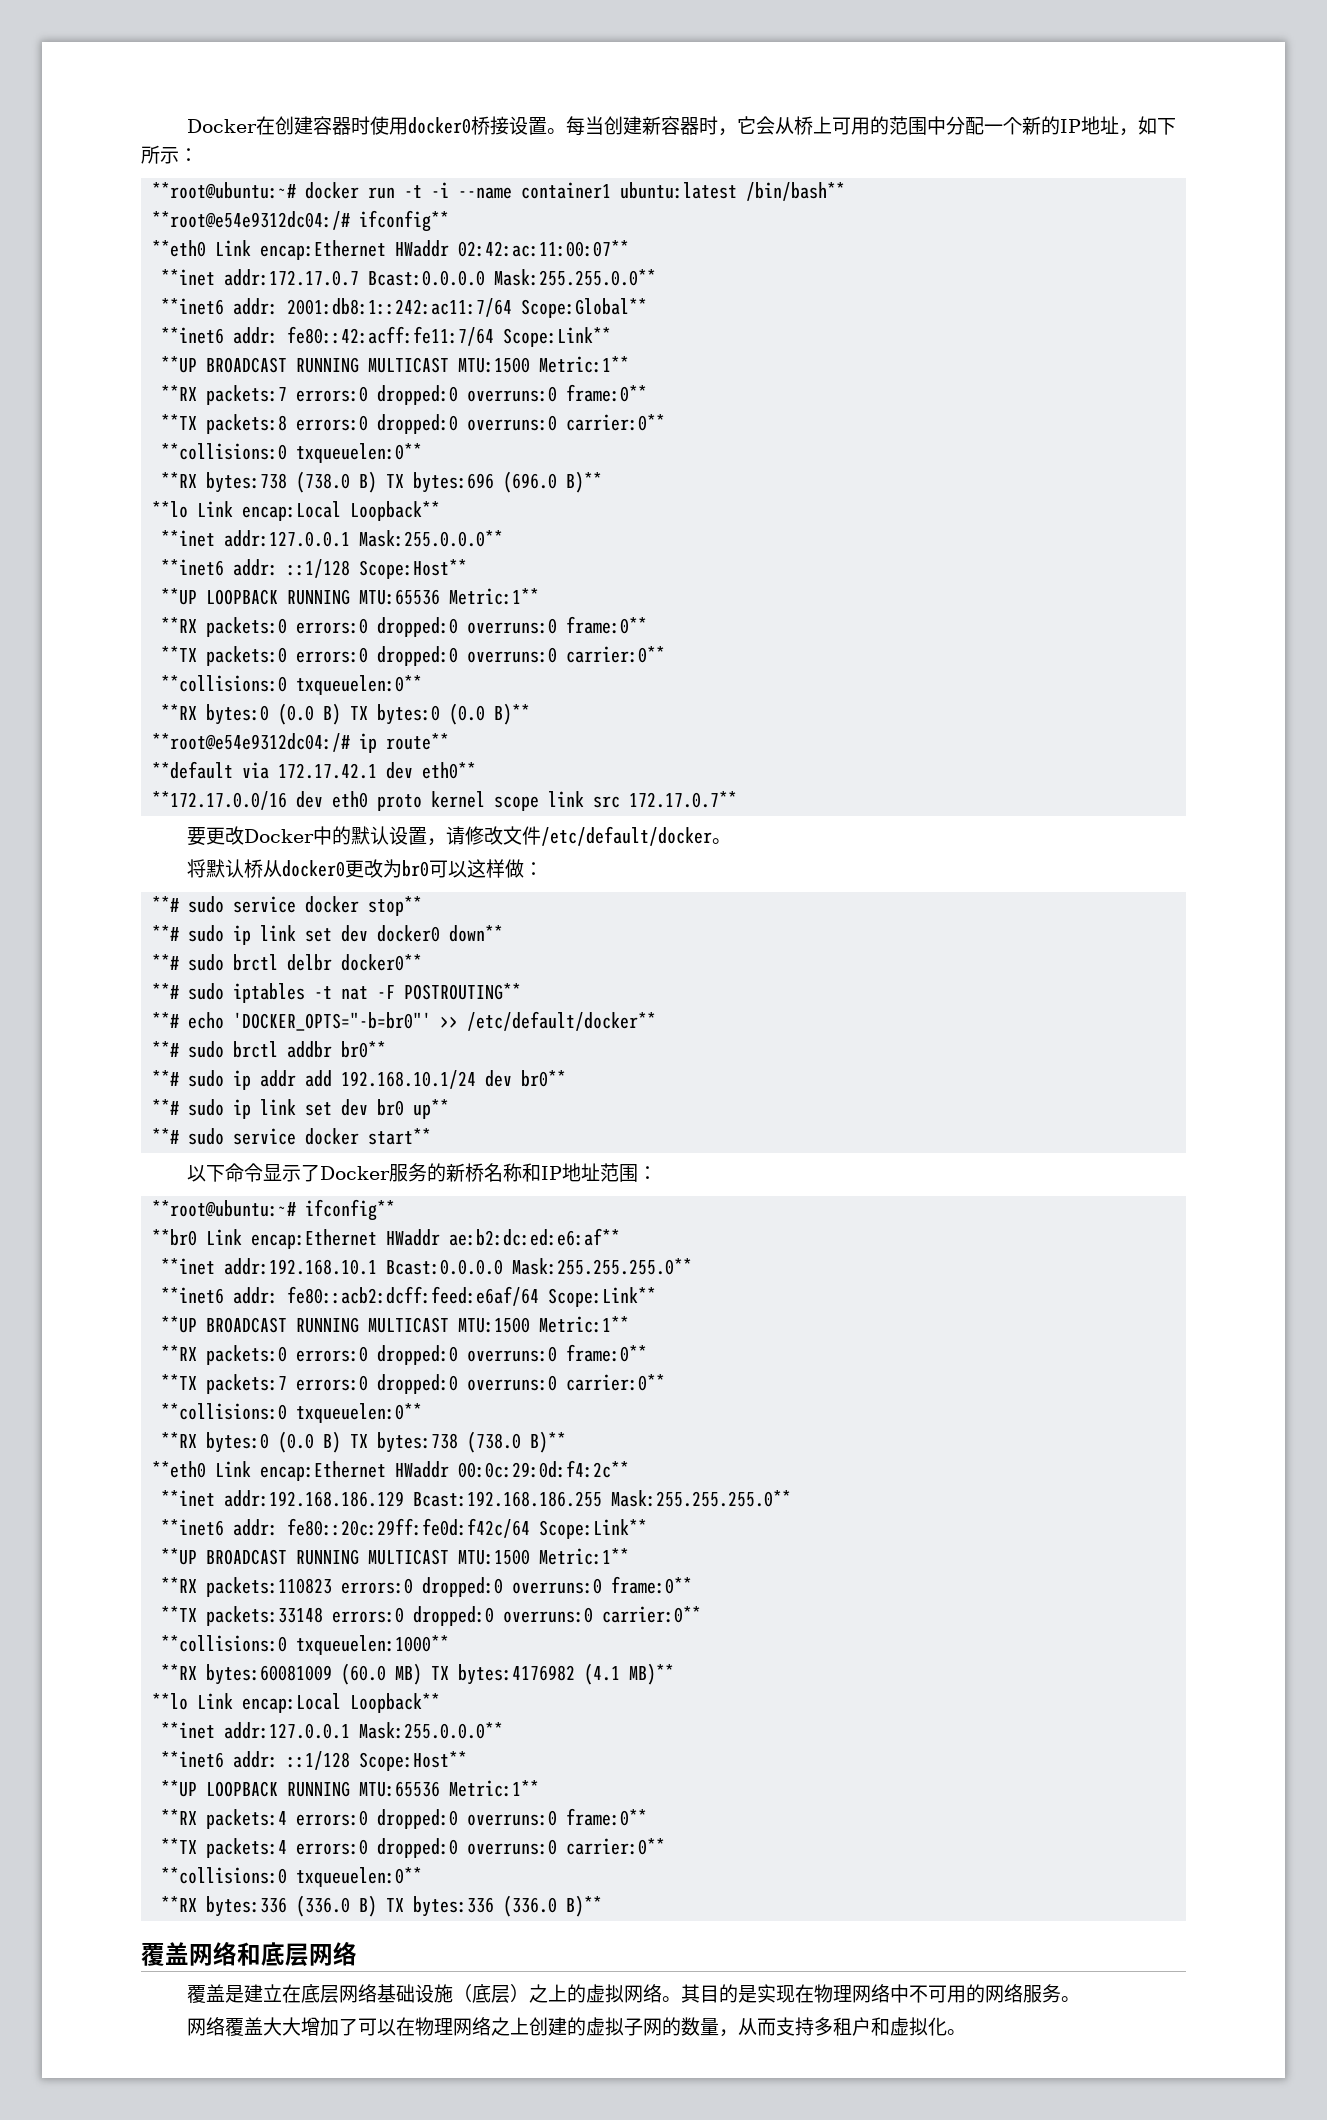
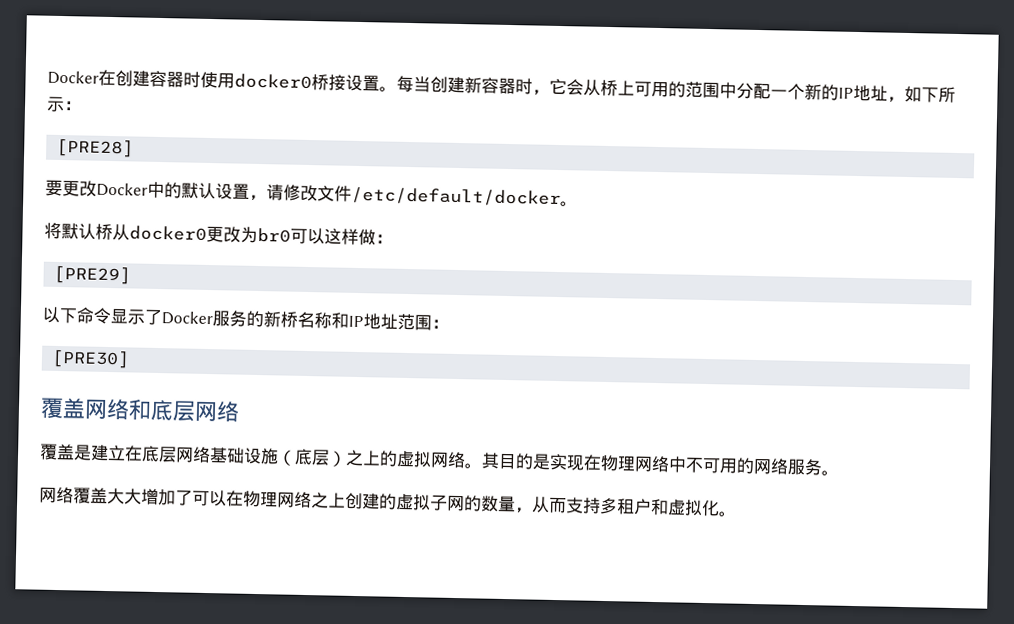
[152,182,846,201] [152,210,450,232] [152,240,630,260] [161,269,657,286] [161,298,648,318] [161,326,612,347] [161,356,630,373] [161,384,648,405] [161,414,666,434] [161,443,423,463] [161,471,603,493] [152,501,441,521] [161,530,504,547] [161,559,468,579] [161,588,540,605] [161,616,648,637] [161,646,666,666] [161,675,423,695] [161,703,531,725] [152,733,450,753] [152,761,477,779] [152,791,738,811] **root@ubuntu:~# docker run -t -i --name container1 ubuntu:latest /bin/bash** // **root@e54e9312dc04:/# ifconfig** // **eth0 Link encap:Ethernet HWaddr 02:42:ac:11:00:07** // **inet addr:172.17.0.7 Bcast:0.0.0.0 Mask:255.255.0.0** // **inet6 addr: 2001:db8:1::242:ac11:7/64 Scope:Global** // **inet6 addr: fe80::42:acff:fe11:7/64 Scope:Link** // **UP BROADCAST RUNNING MULTICAST MTU:1500 Metric:1** // **RX packets:7 errors:0 dropped:0 overruns:0 frame:0** // **TX packets:8 errors:0 dropped:0 overruns:0 carrier:0** // **collisions:0 txqueuelen:0** // **RX bytes:738 (738.0 B) TX bytes:696 (696.0 B)** // **lo Link encap:Local Loopback** // **inet addr:127.0.0.1 Mask:255.0.0.0** // **inet6 addr: ::1/128 Scope:Host** // **UP LOOPBACK RUNNING MTU:65536 Metric:1** // **RX packets:0 errors:0 dropped:0 overruns:0 frame:0** // **TX packets:0 errors:0 dropped:0 overruns:0 carrier:0** // **collisions:0 txqueuelen:0** // **RX bytes:0 (0.0 B) TX bytes:0 (0.0 B)** // **root@e54e9312dc04:/# ip route** // **default via 172.17.42.1 dev eth0** // **172.17.0.0/16 dev eth0 proto kernel scope link src 172.17.0.7** -> [56,138,135,158] [PRE28]
[152,896,423,916] [152,925,504,945] [152,954,423,971] [152,983,522,1003] [152,1011,657,1031] [152,1041,387,1058] [152,1070,567,1090] [152,1099,450,1119] [152,1128,432,1145] **# sudo service docker stop** // **# sudo ip link set dev docker0 down** // **# sudo brctl delbr docker0** // **# sudo iptables -t nat -F POSTROUTING** // **# echo 'DOCKER_OPTS="-b=br0"' >> /etc/default/docker** // **# sudo brctl addbr br0** // **# sudo ip addr add 192.168.10.1/24 dev br0** // **# sudo ip link set dev br0 up** // **# sudo service docker start** -> [53,265,132,285] [PRE29]
[152,1199,396,1221] [152,1228,621,1249] [161,1258,693,1275] [161,1286,657,1307] [161,1316,630,1333] [161,1344,648,1365] [161,1374,666,1394] [161,1403,423,1423] [161,1431,567,1453] [152,1460,630,1481] [161,1490,792,1507] [161,1518,648,1539] [161,1548,630,1565] [161,1576,693,1597] [161,1606,702,1626] [161,1635,450,1655] [161,1663,675,1685] [152,1693,441,1713] [161,1722,504,1739] [161,1751,468,1771] [161,1780,540,1797] [161,1808,648,1829] [161,1838,666,1858] [161,1867,423,1887] [161,1895,603,1917] **root@ubuntu:~# ifconfig** // **br0 Link encap:Ethernet HWaddr ae:b2:dc:ed:e6:af** // **inet addr:192.168.10.1 Bcast:0.0.0.0 Mask:255.255.255.0** // **inet6 addr: fe80::acb2:dcff:feed:e6af/64 Scope:Link** // **UP BROADCAST RUNNING MULTICAST MTU:1500 Metric:1** // **RX packets:0 errors:0 dropped:0 overruns:0 frame:0** // **TX packets:7 errors:0 dropped:0 overruns:0 carrier:0** // **collisions:0 txqueuelen:0** // **RX bytes:0 (0.0 B) TX bytes:738 (738.0 B)** // **eth0 Link encap:Ethernet HWaddr 00:0c:29:0d:f4:2c** // **inet addr:192.168.186.129 Bcast:192.168.186.255 Mask:255.255.255.0** // **inet6 addr: fe80::20c:29ff:fe0d:f42c/64 Scope:Link** // **UP BROADCAST RUNNING MULTICAST MTU:1500 Metric:1** // **RX packets:110823 errors:0 dropped:0 overruns:0 frame:0** // **TX packets:33148 errors:0 dropped:0 overruns:0 carrier:0** // **collisions:0 txqueuelen:1000** // **RX bytes:60081009 (60.0 MB) TX bytes:4176982 (4.1 MB)** // **lo Link encap:Local Loopback** // **inet addr:127.0.0.1 Mask:255.0.0.0** // **inet6 addr: ::1/128 Scope:Host** // **UP LOOPBACK RUNNING MTU:65536 Metric:1** // **RX packets:4 errors:0 dropped:0 overruns:0 frame:0** // **TX packets:4 errors:0 dropped:0 overruns:0 carrier:0** // **collisions:0 txqueuelen:0** // **RX bytes:336 (336.0 B) TX bytes:336 (336.0 B)** -> [51,349,131,369] [PRE30]

